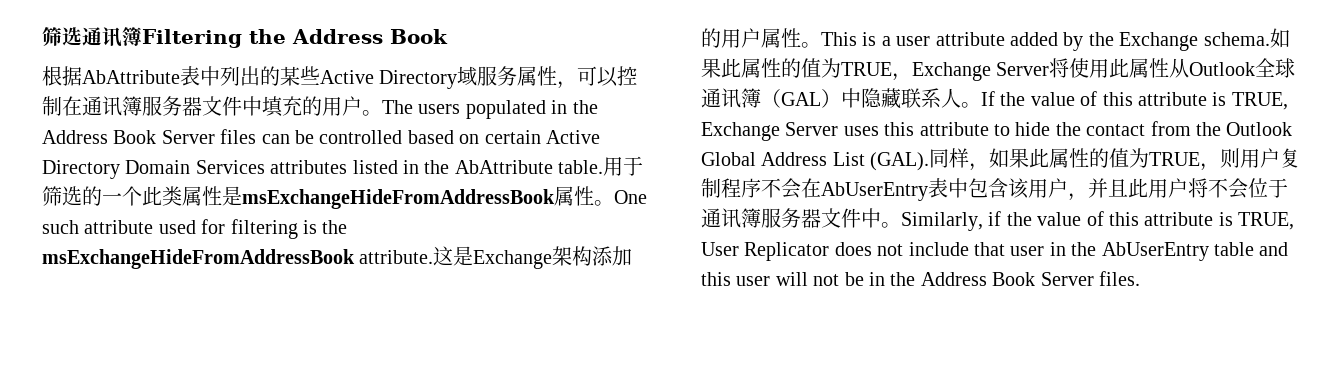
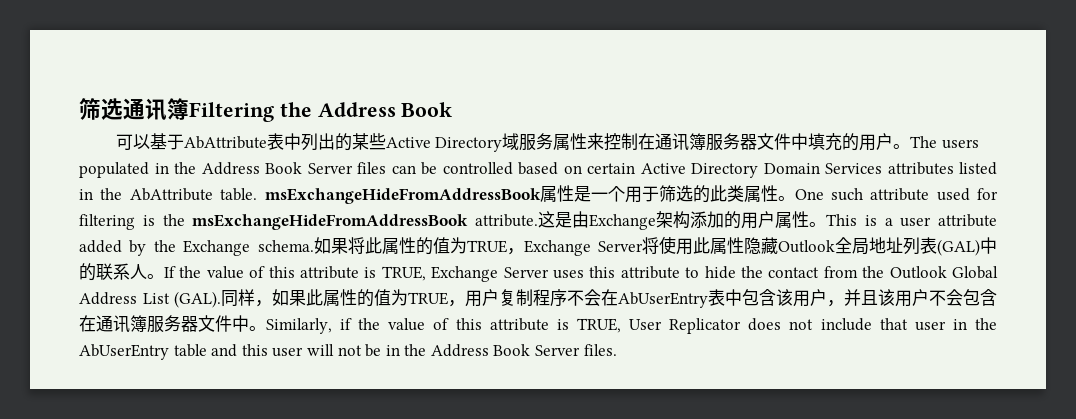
[42,66,82,86] 根据 -> [115,133,184,150] 可以基于
[557,66,619,89] ，可以 -> [587,133,605,150] 来
(604, 167) none -> [264,185,625,204] msExchangeHideFromAddressBook属性是一个
[102,186,142,206] 一个 -> (710, 194) none
[222,186,594,209] 是msExchangeHideFromAddressBook属性 -> (778, 193) none
(474, 256) none -> [572,211,589,228] 由
(721, 68) none -> [347,237,365,254] 将
[1169,58,1296,78] [701,88,901,109] 从Outlook全球通讯簿（GAL）中隐藏 -> [744,237,997,256] [79,263,96,281] 隐藏Outlook全局地址列表(GAL)中的
[1220,148,1241,168] 则 -> (466, 303) none
[1128,178,1288,199] 此用户将不会位于 -> [878,289,997,307] [79,315,96,332] 该用户不会包含在

